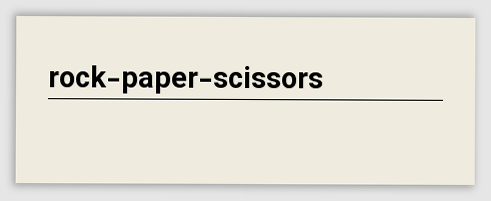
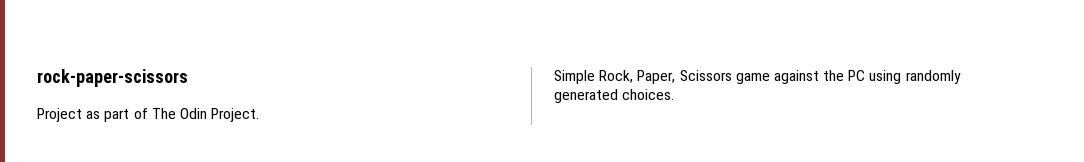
(324, 80) none -> [37,108,260,122] [554,70,961,84] [554,89,675,103] // Project as part of The Odin Project. // Simple Rock, Paper, Scissors game against the PC using randomly generated choices.

